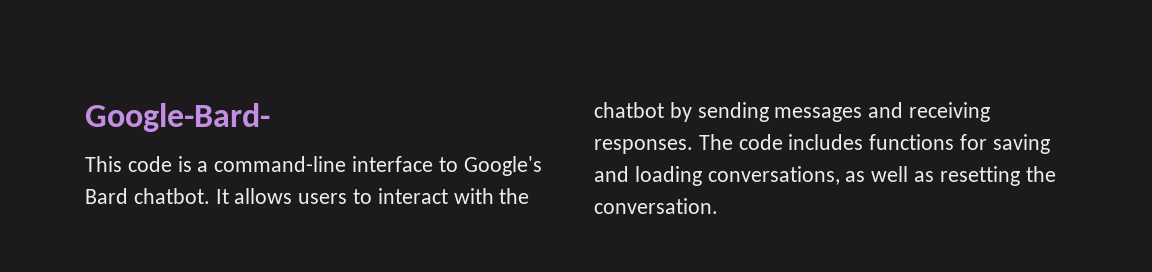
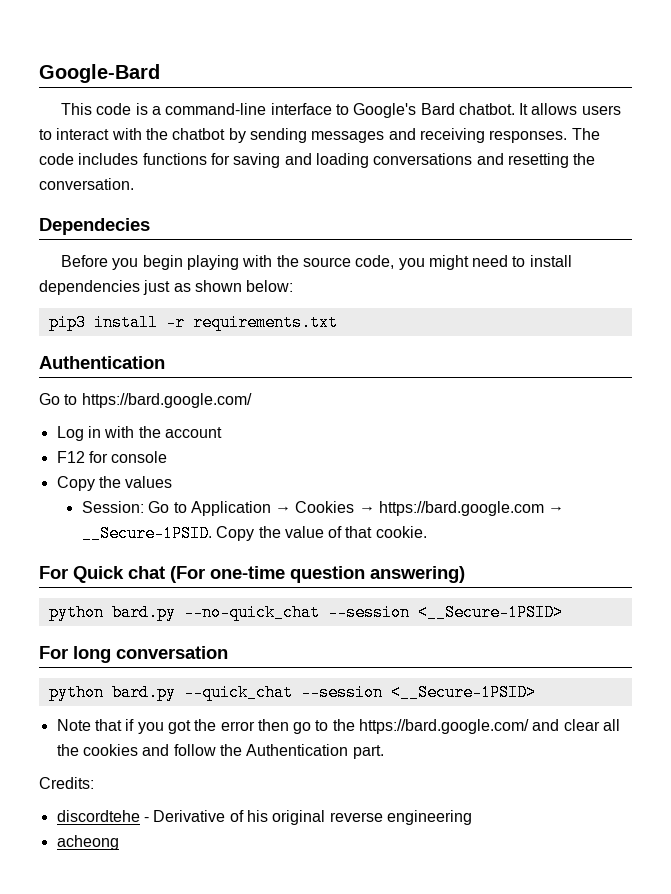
[85,103,270,132] Google-Bard- -> [39,64,160,83] Google-Bard
[707,166,935,185] conversations, as well as -> [373,153,504,165] conversations and
(718, 206) none -> [39,218,150,235] [60,255,572,270] [39,280,294,295] [48,314,338,331] [39,356,165,369] [39,393,252,408] [56,426,222,441] [56,451,168,463] [56,476,173,491] [81,501,565,516] [81,525,427,542] [39,566,465,583] [48,604,563,621] [39,646,228,663] [48,684,536,701] [56,719,621,734] [56,744,384,759] [39,777,94,789] [56,810,472,825] [56,835,119,850] // Dependecies // Before you begin playing with the source code, you might need to install dependencies just as shown below: // pip3 install -r requirements.txt // Authentication // Go to https://bard.google.com/ // Log in with the account // F12 for console // Copy the values // Session: Go to Application → Cookies → https://bard.google.com → __Secure-1PSID. Copy the value of that cookie. // For Quick chat (For one-time question answering) // python bard.py --no-quick_chat --session <__Secure-1PSID> // For long conversation // python bard.py --quick_chat --session <__Secure-1PSID> // Note that if you got the error then go to the https://bard.google.com/ and clear all the cookies and follow the Authentication part. // Credits: // discordtehe - Derivative of his original reverse engineering // acheong

